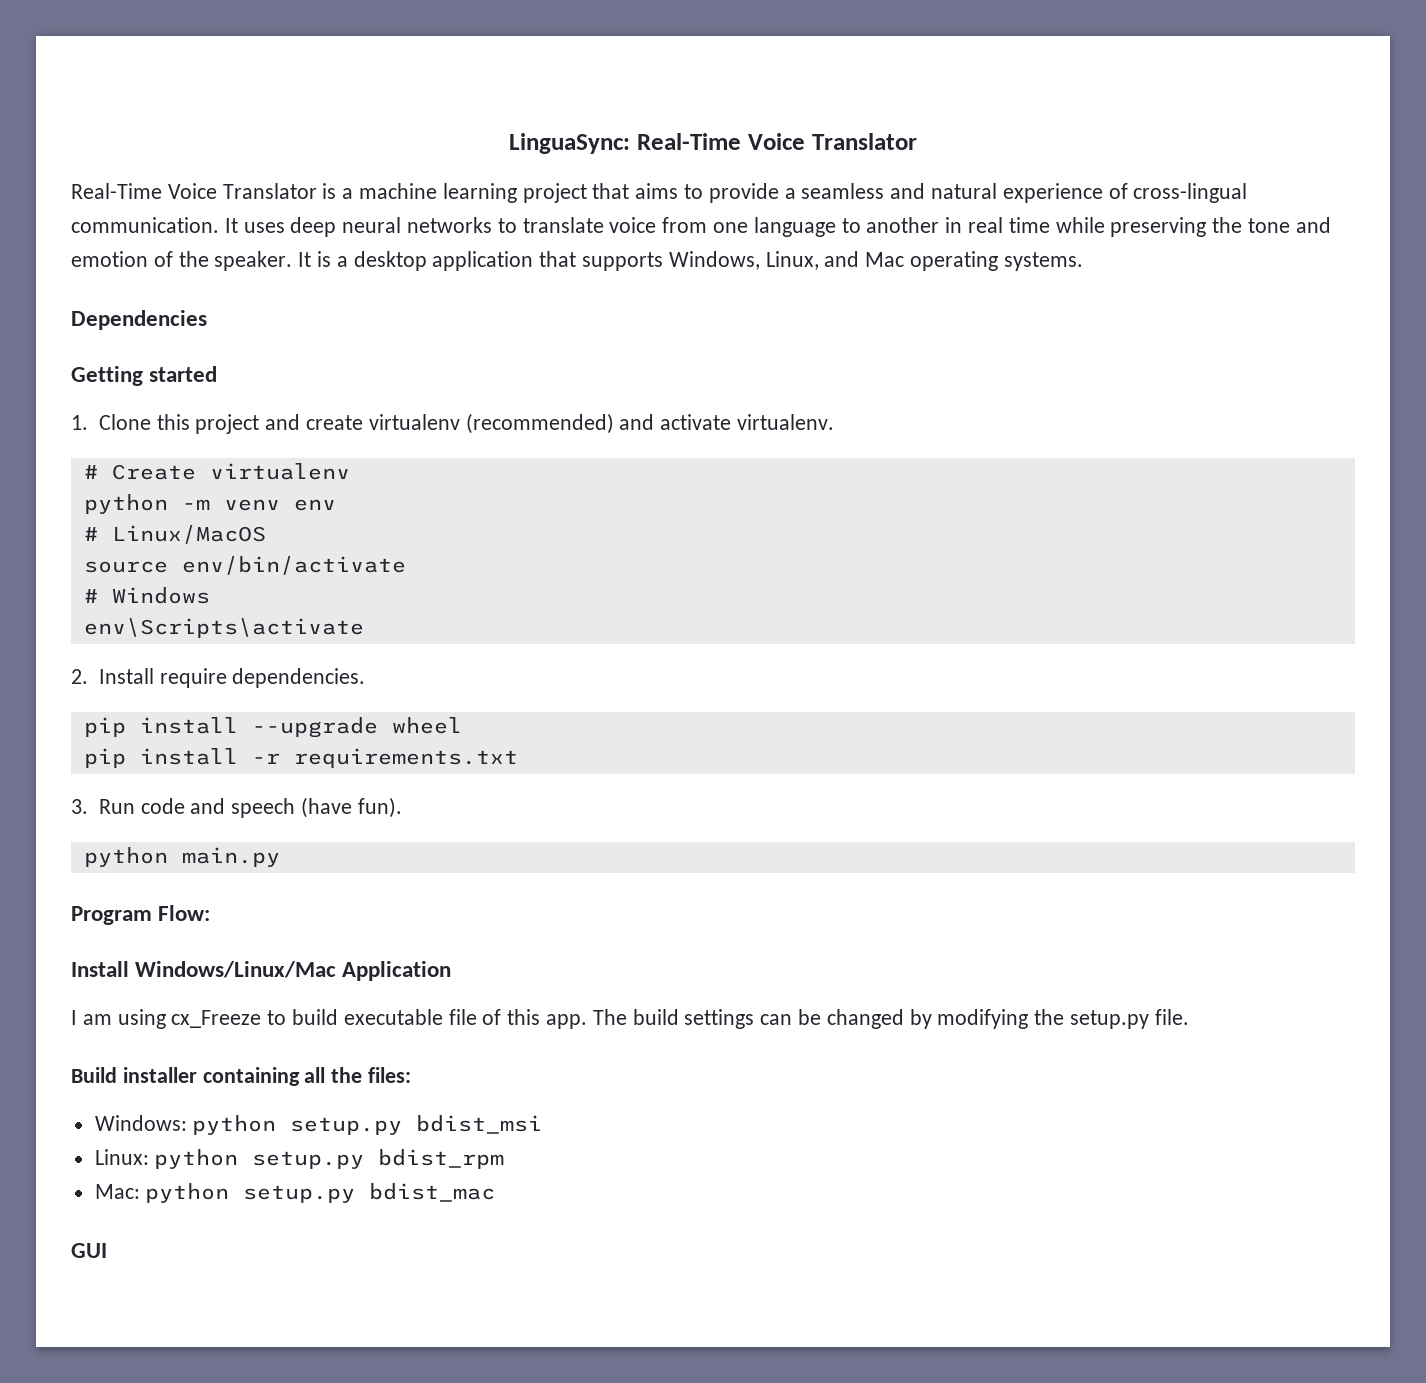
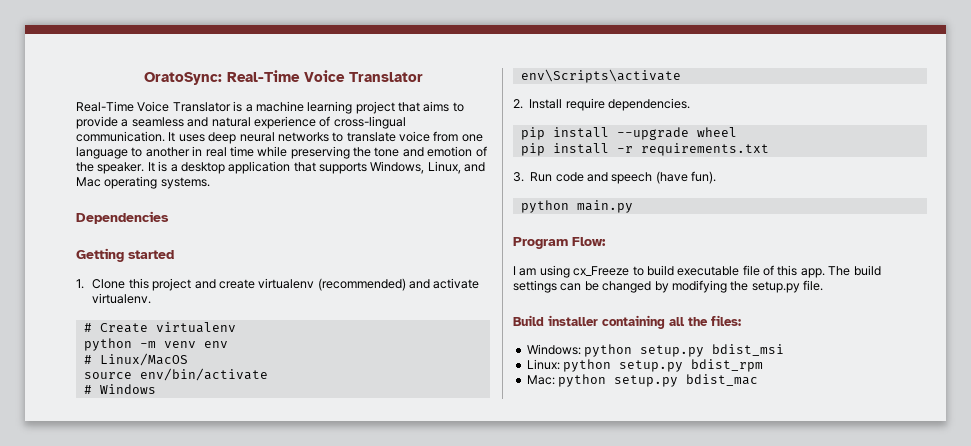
[509,133,631,154] LinguaSync: -> [143,72,222,85] OratoSync:
[71,961,452,981] // Install Windows/Linux/Mac Application -> (606, 241) none
[71,1243,107,1258] // GUI -> (759, 380) none

